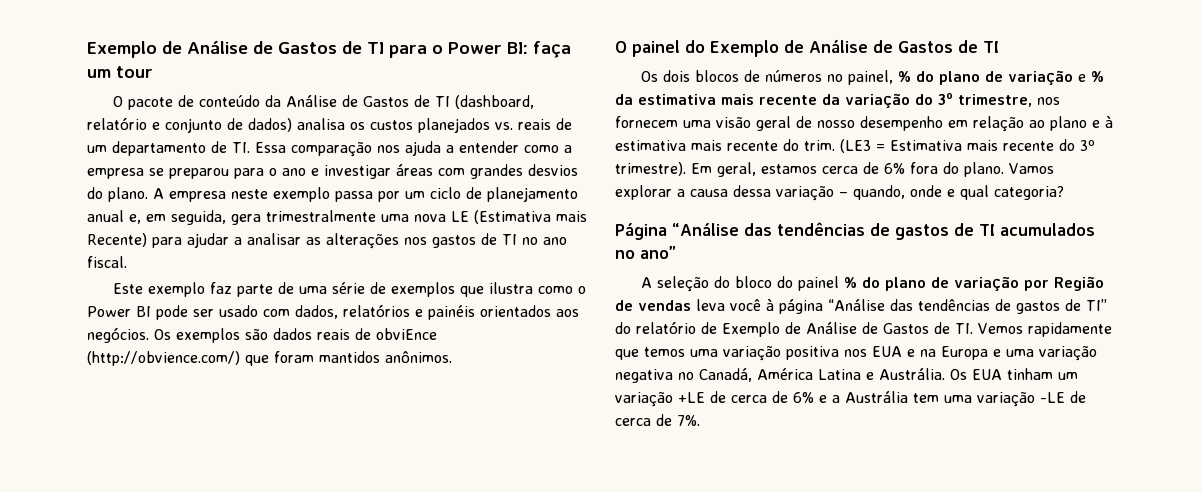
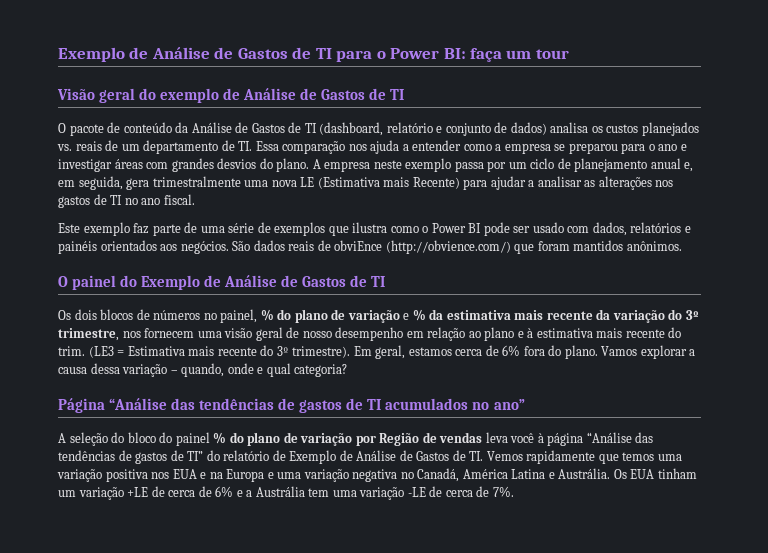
(153, 72) none -> [57,88,405,103] // Visão geral do exemplo de Análise de Gastos de TI
[154,328,268,343] Os exemplos são -> [232,241,251,251] São

